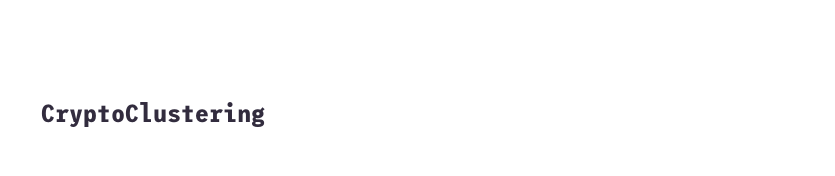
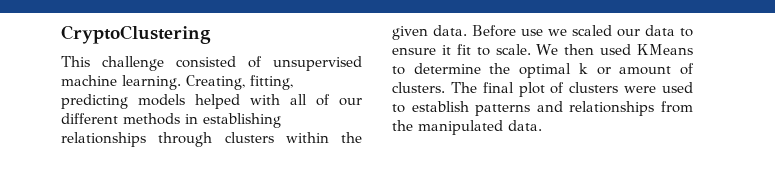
(265, 115) none -> [61,56,362,71] [61,75,293,90] [61,94,362,109] [61,113,281,128] [61,132,362,147] [392,25,693,40] [392,44,693,56] [392,63,694,78] [392,82,693,97] [392,101,693,116] [392,120,542,135] // This challenge consisted of unsupervised machine learning. Creating, fitting, predicting models helped with all of our different methods in establishing relationships through clusters within the given data. Before use we scaled our data to ensure it fit to scale. We then used KMeans to determine the optimal k or amount of clusters. The final plot of clusters were used to establish patterns and relationships from the manipulated data.

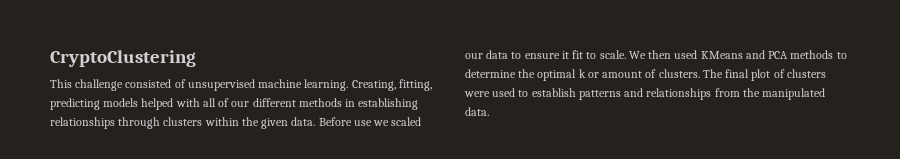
(693, 49) none -> [745,50,834,59] and PCA methods

